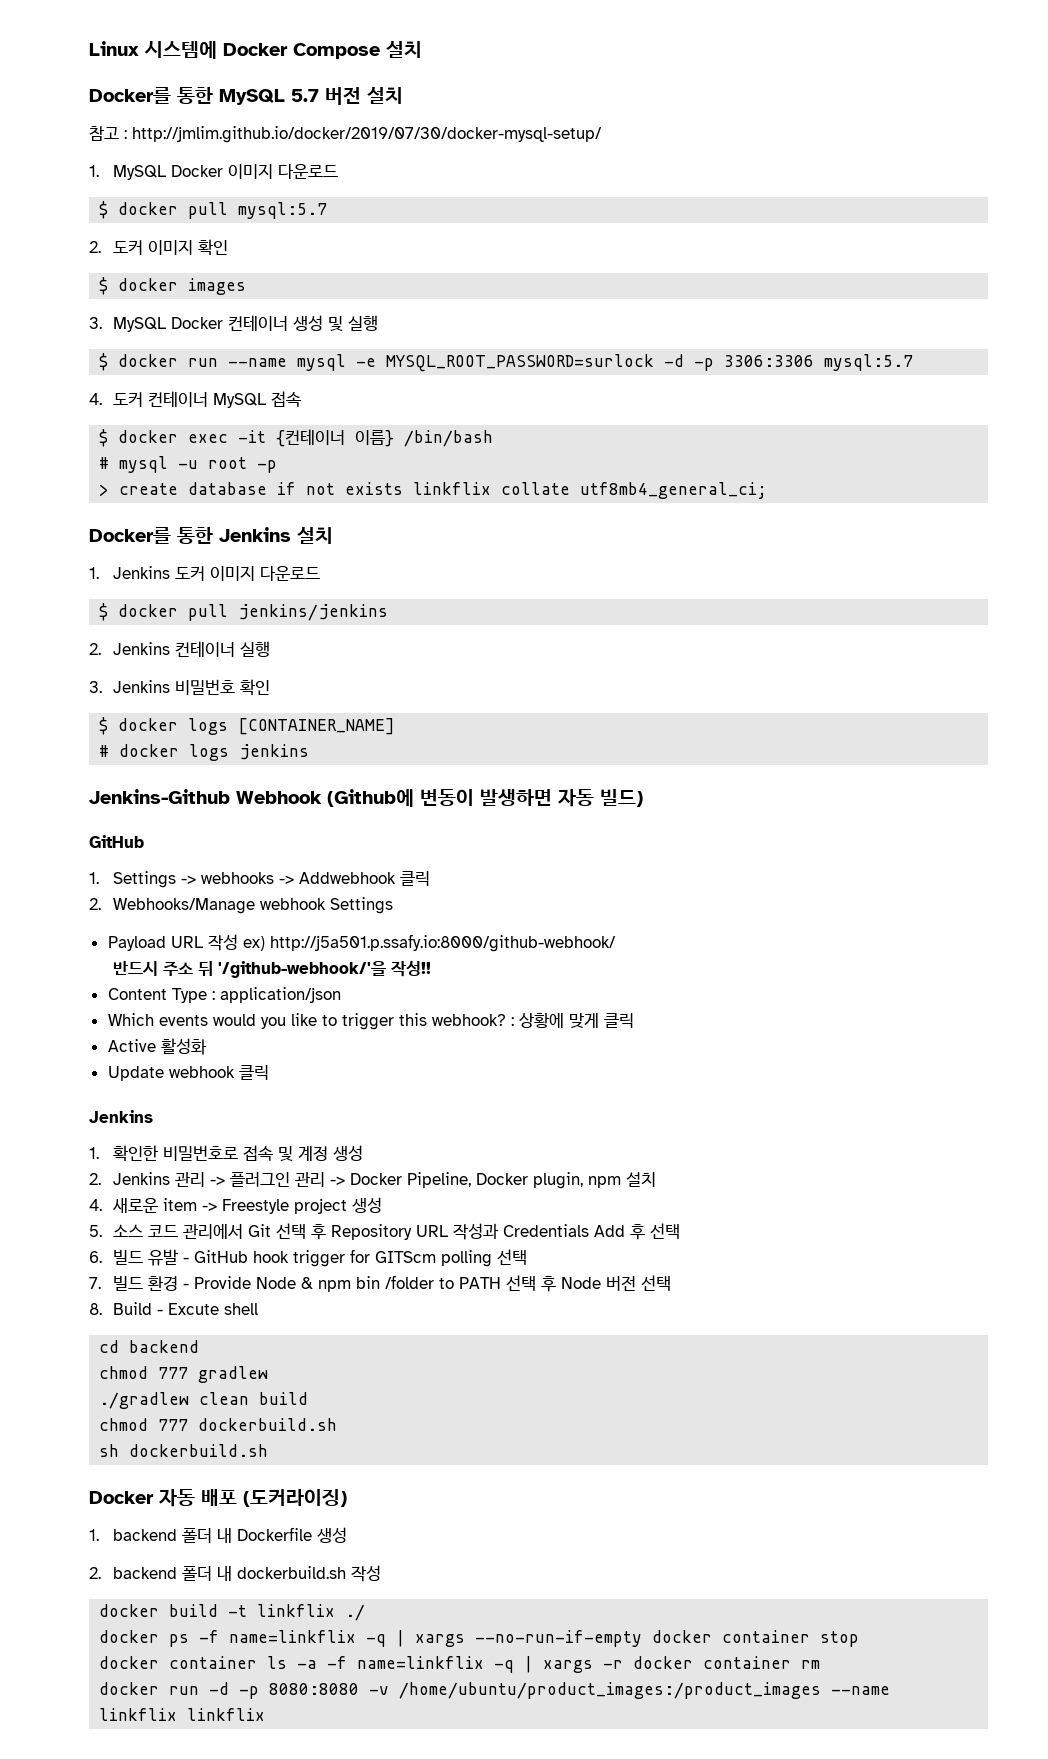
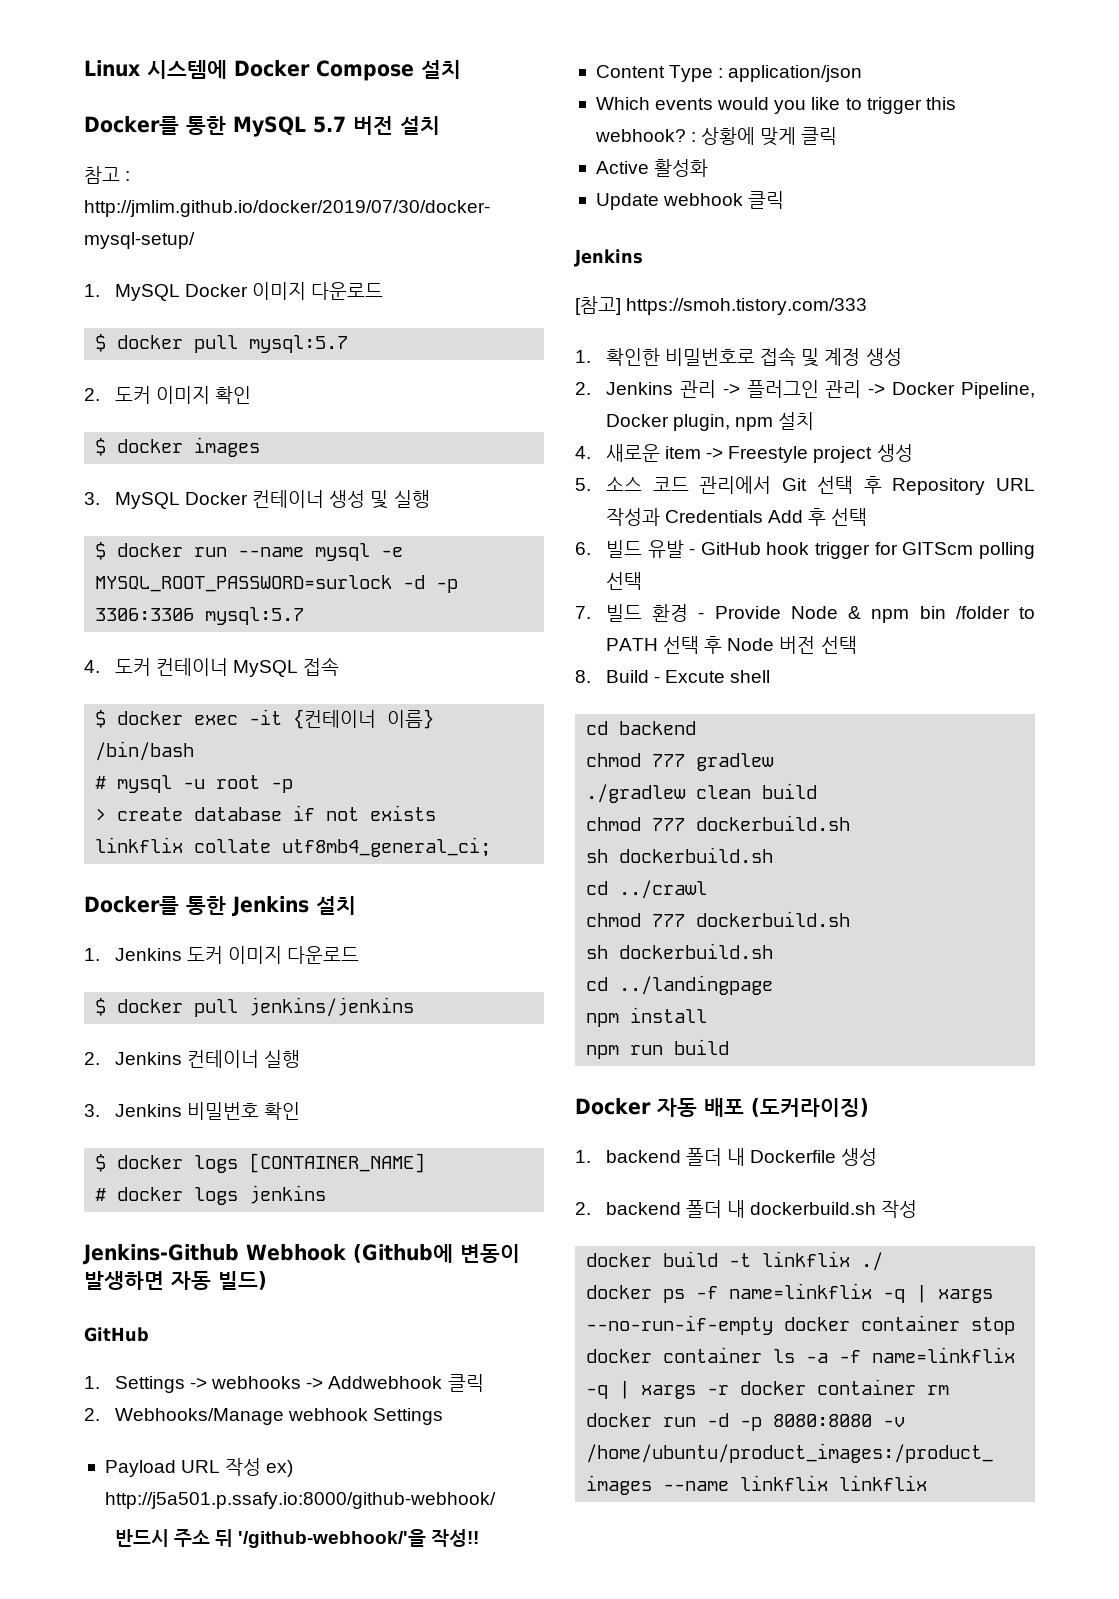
(153, 1116) none -> [575,296,868,315] // [참고] https://smoh.tistory.com/333
(269, 1450) none -> [586,880,708,899] [586,911,851,927] [586,943,774,959] [586,975,774,995] [586,1007,708,1027] [586,1039,730,1059] // cd ../crawl // chmod 777 dockerbuild.sh // sh dockerbuild.sh // cd ../landingpage // npm install // npm run build

